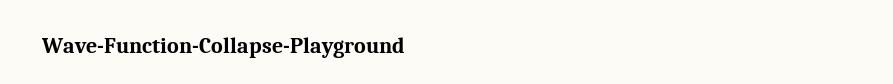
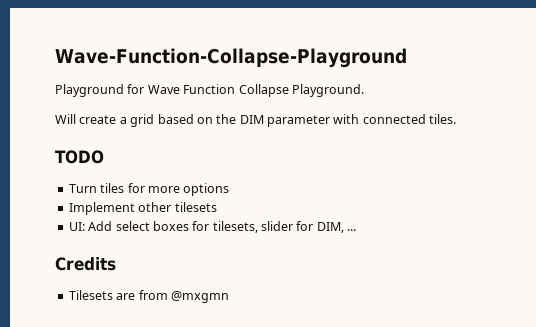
(405, 47) none -> [55,84,364,97] [55,114,457,127] [55,150,104,164] [68,183,230,196] [68,202,217,215] [68,221,357,233] [55,257,116,271] [68,290,229,303] // Playground for Wave Function Collapse Playground. // Will create a grid based on the DIM parameter with connected tiles. // TODO // Turn tiles for more options // Implement other tilesets // UI: Add select boxes for tilesets, slider for DIM, ... // Credits // Tilesets are from @mxgmn

